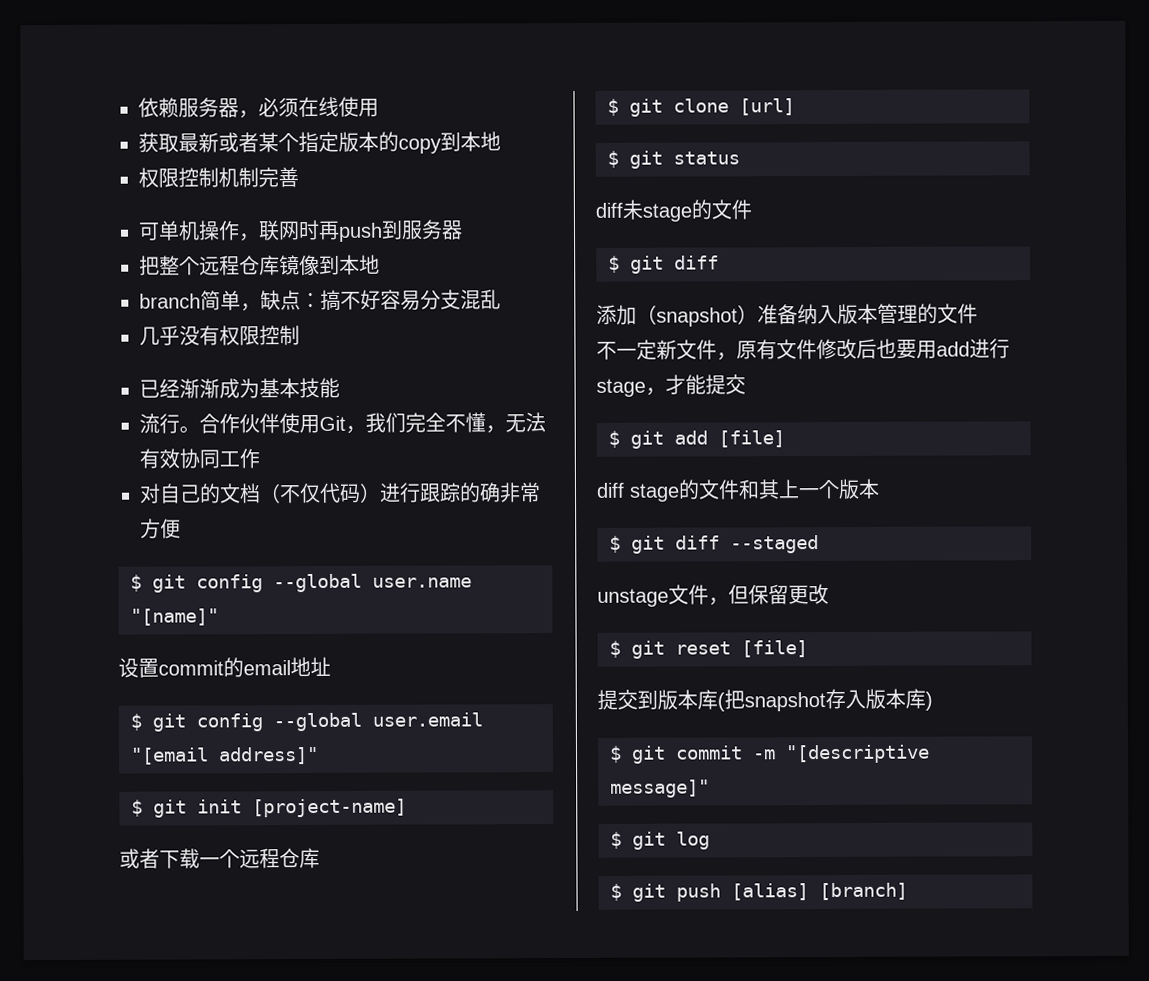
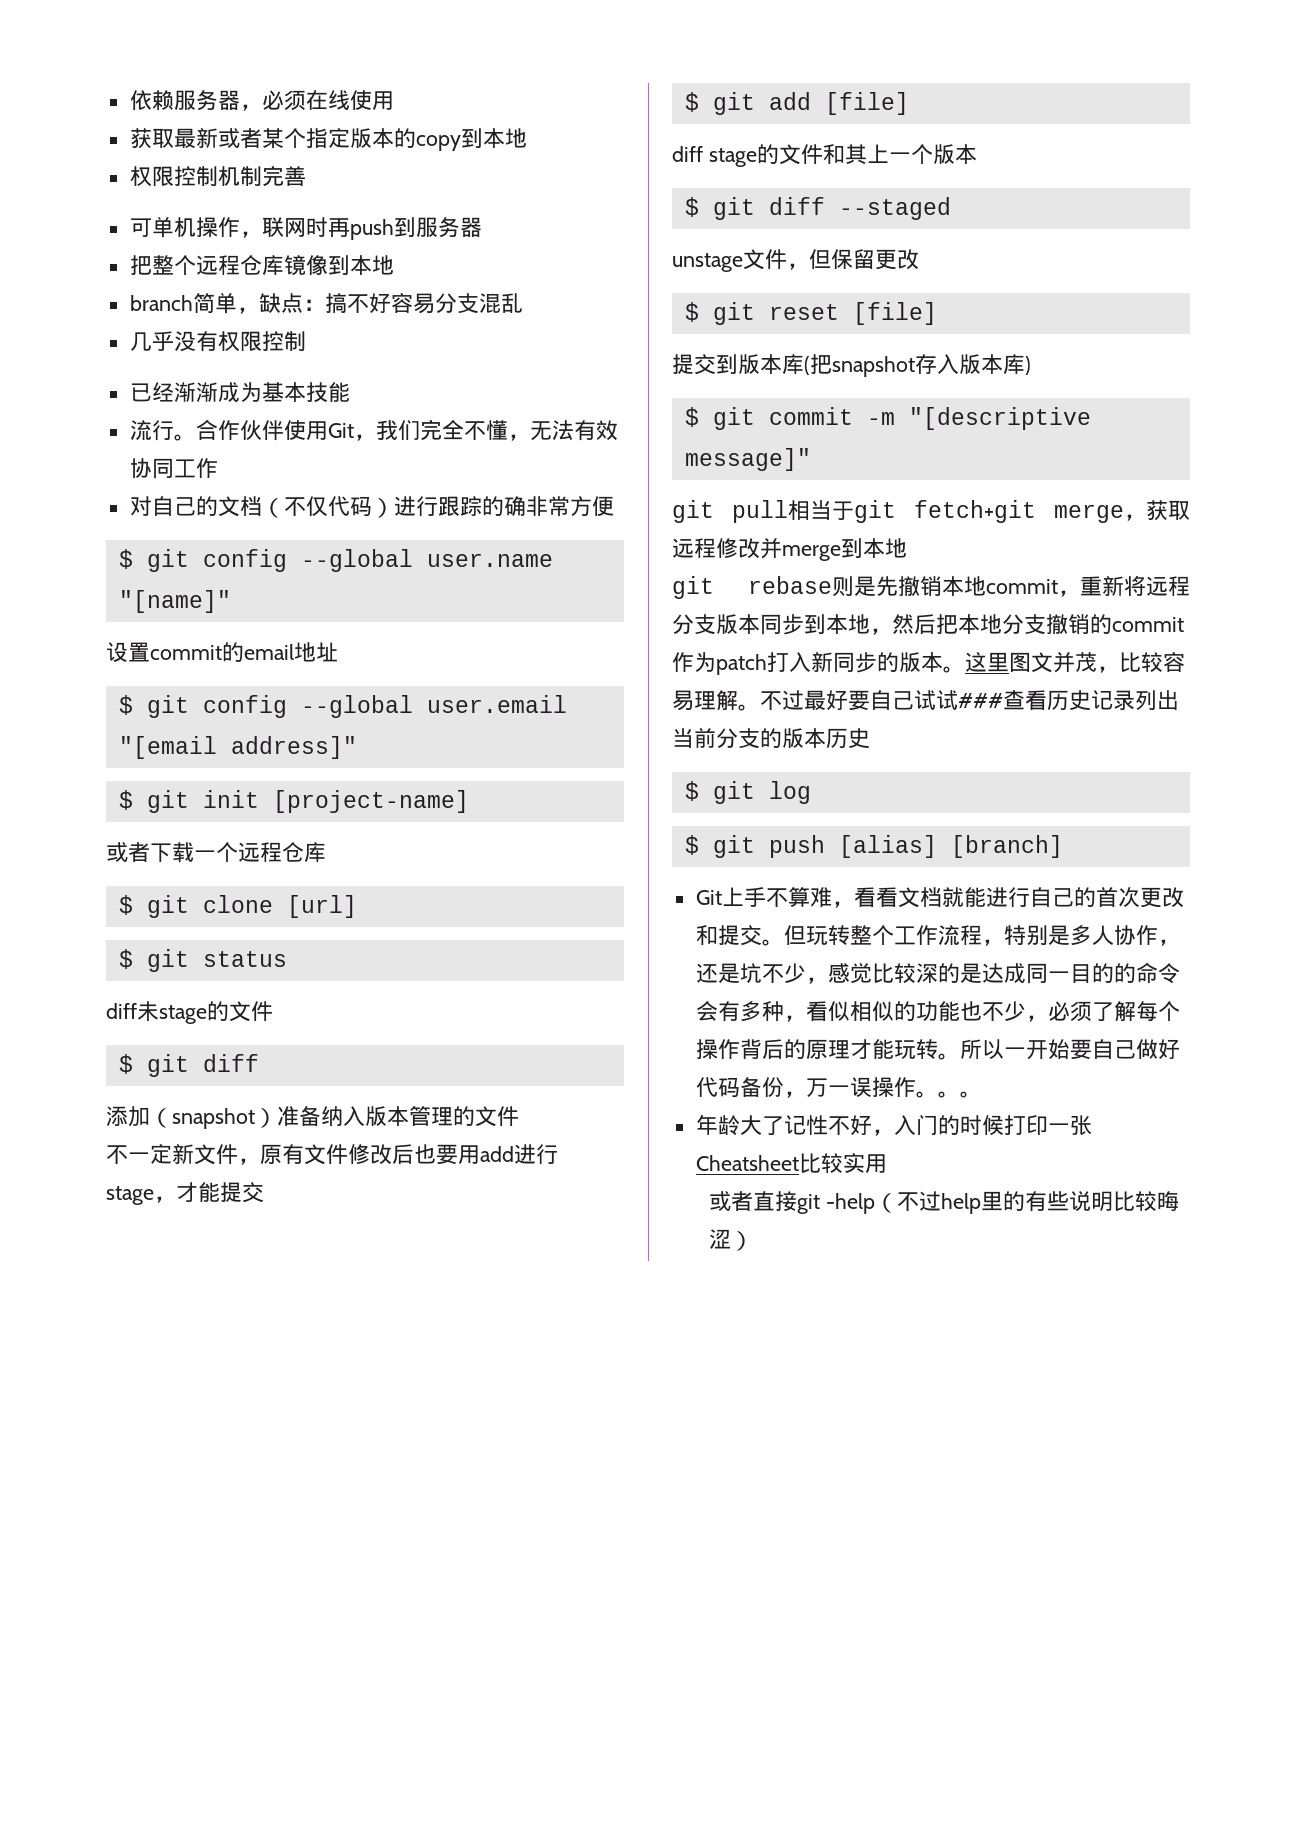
(710, 788) none -> [672,500,1190,523] [672,538,907,561] [672,575,1190,599] [672,614,1184,635] [672,652,1185,675] [672,690,1179,711] [672,727,870,749] // git pull相当于git fetch+git merge，获取远程修改并merge到本地 // git rebase则是先撤销本地commit，重新将远程分支版本同步到本地，然后把本地分支撤销的commit作为patch打入新同步的版本。这里图文并茂，比较容易理解。不过最好要自己试试###查看历史记录列出当前分支的版本历史
(908, 891) none -> [695,887,1184,908] [695,925,1180,946] [695,962,1180,984] [695,1001,1180,1022] [695,1039,1180,1060] [695,1077,982,1098] [695,1114,1092,1136] [695,1153,887,1173] [709,1191,1179,1214] [709,1229,754,1251] // Git上手不算难，看看文档就能进行自己的首次更改和提交。但玩转整个工作流程，特别是多人协作，还是坑不少，感觉比较深的是达成同一目的的命令会有多种，看似相似的功能也不少，必须了解每个操作背后的原理才能玩转。所以一开始要自己做好代码备份，万一误操作。。。 // 年龄大了记性不好，入门的时候打印一张Cheatsheet比较实用 // 或者直接git -help（不过help里的有些说明比较晦涩）

